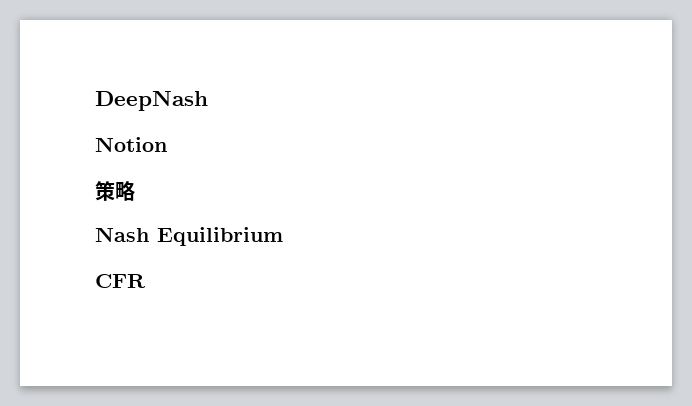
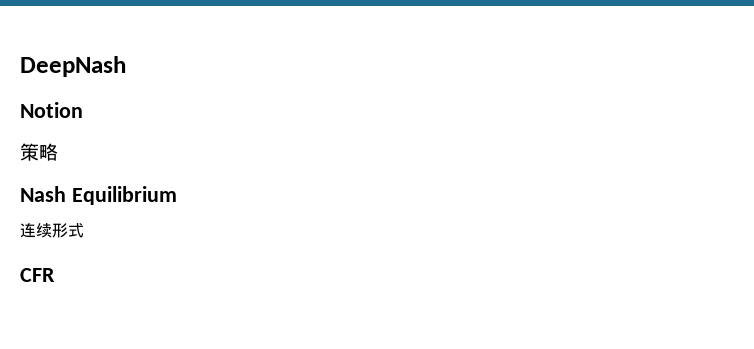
(283, 236) none -> [20,223,84,238] // 连续形式

